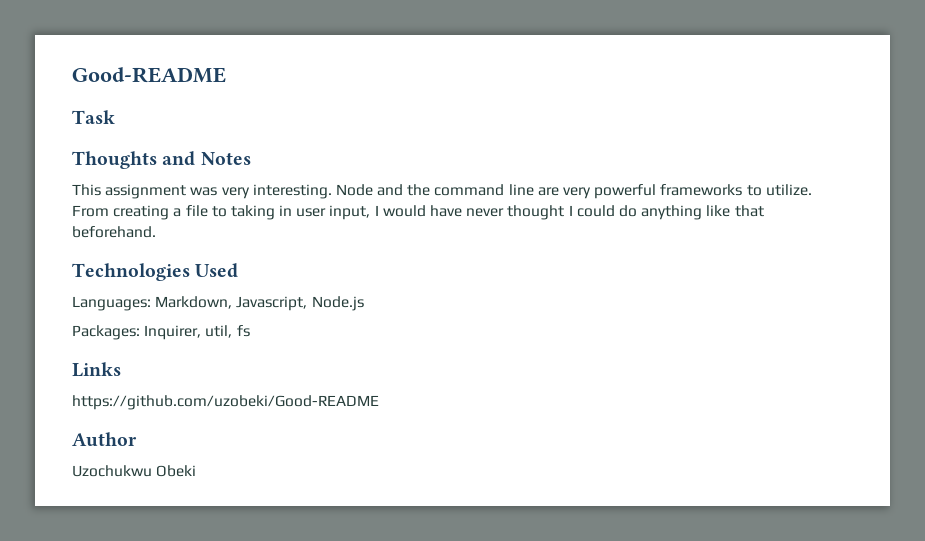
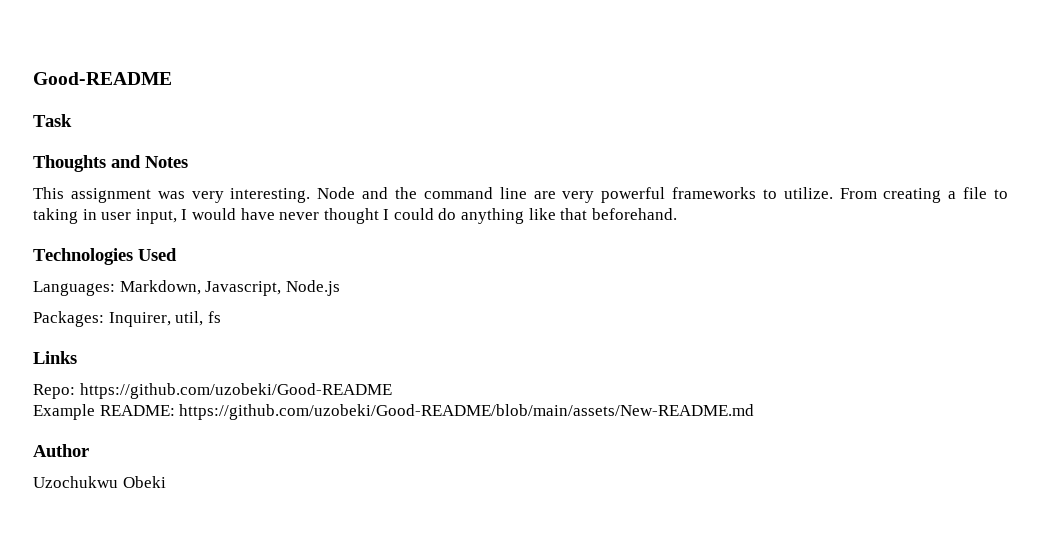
(121, 369) none -> [33,384,75,399] Repo:
(379, 402) none -> [33,404,755,420] // Example README: https://github.com/uzobeki/Good-README/blob/main/assets/New-README.md

